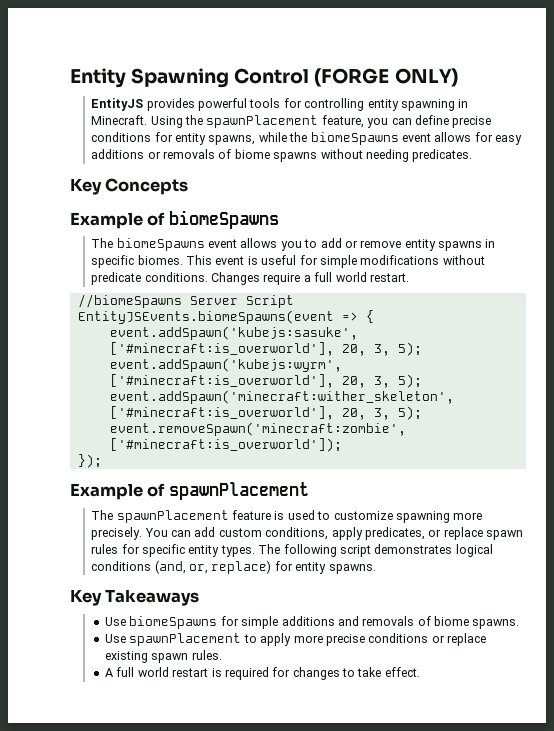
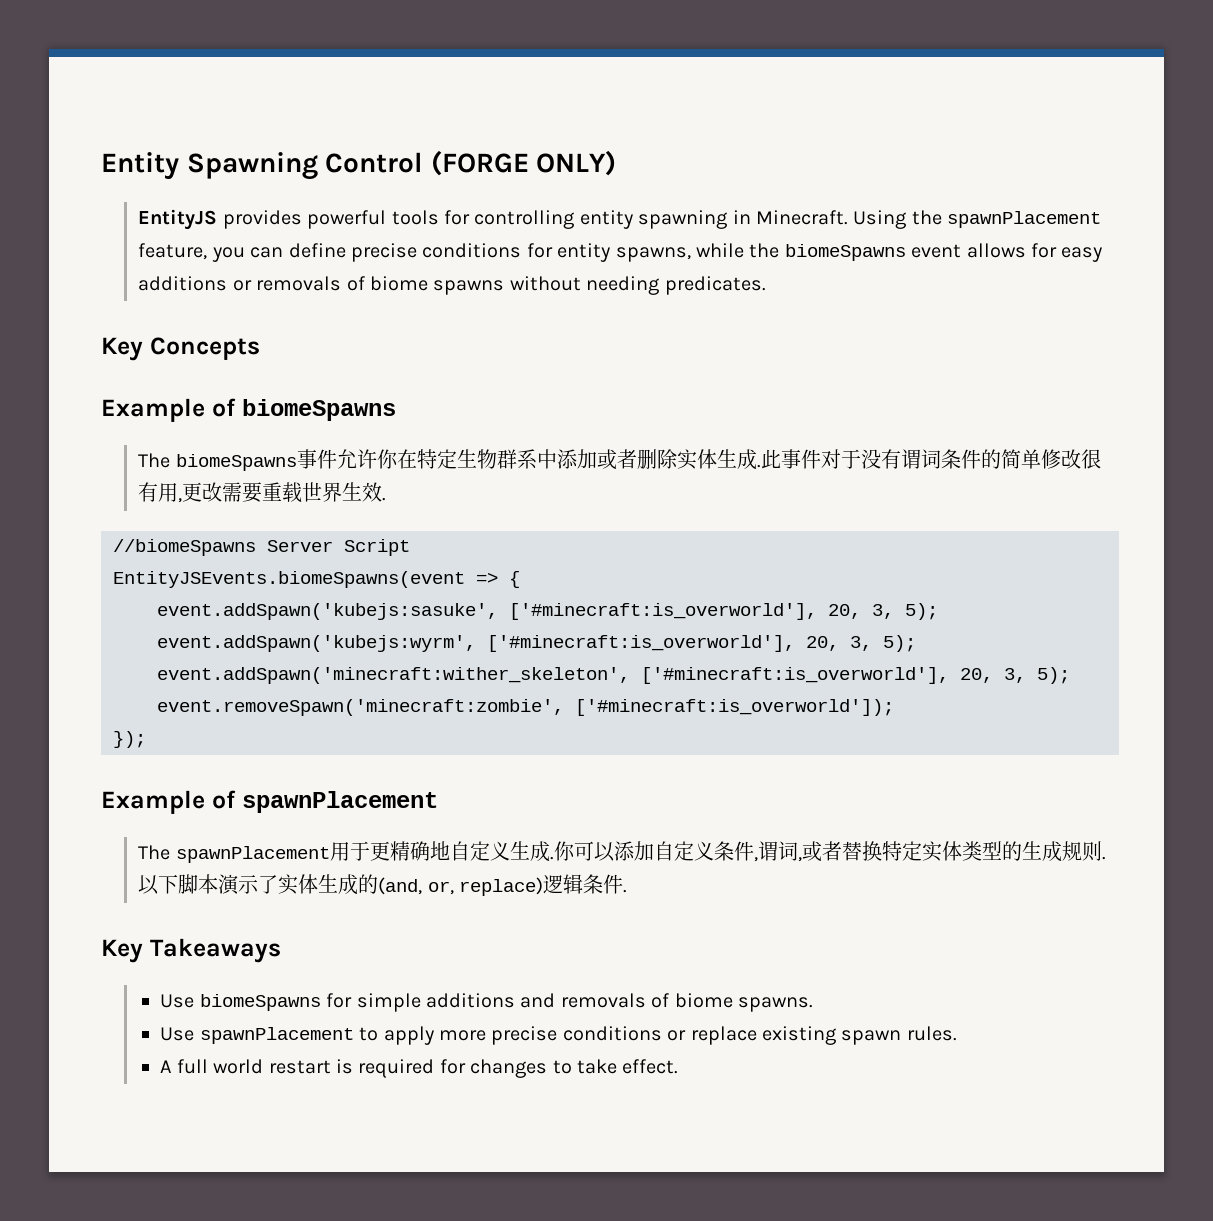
[208,238,496,251] [91,255,485,268] [91,272,409,285] event allows you to add or remove entity spawns in specific biomes. This event is useful for simple modifications without predicate conditions. Changes require a full world restart. -> [296,449,1101,470] [138,482,387,503] 事件允许你在特定生物群系中添加或者删除实体生成.此事件对于没有谓词条件的简单修改很有用,更改需要重载世界生效.
[232,510,483,523] [91,527,524,540] [91,544,493,557] [91,560,376,574] feature is used to customize spawning more precisely. You can add custom conditions, apply predicates, or replace spawn rules for specific entity types. The following script demonstrates logical conditions (and, or, replace) for entity spawns. -> [329,841,1106,862] [138,874,628,896] 用于更精确地自定义生成.你可以添加自定义条件,谓词,或者替换特定实体类型的生成规则.以下脚本演示了实体生成的(and, or, replace)逻辑条件.

